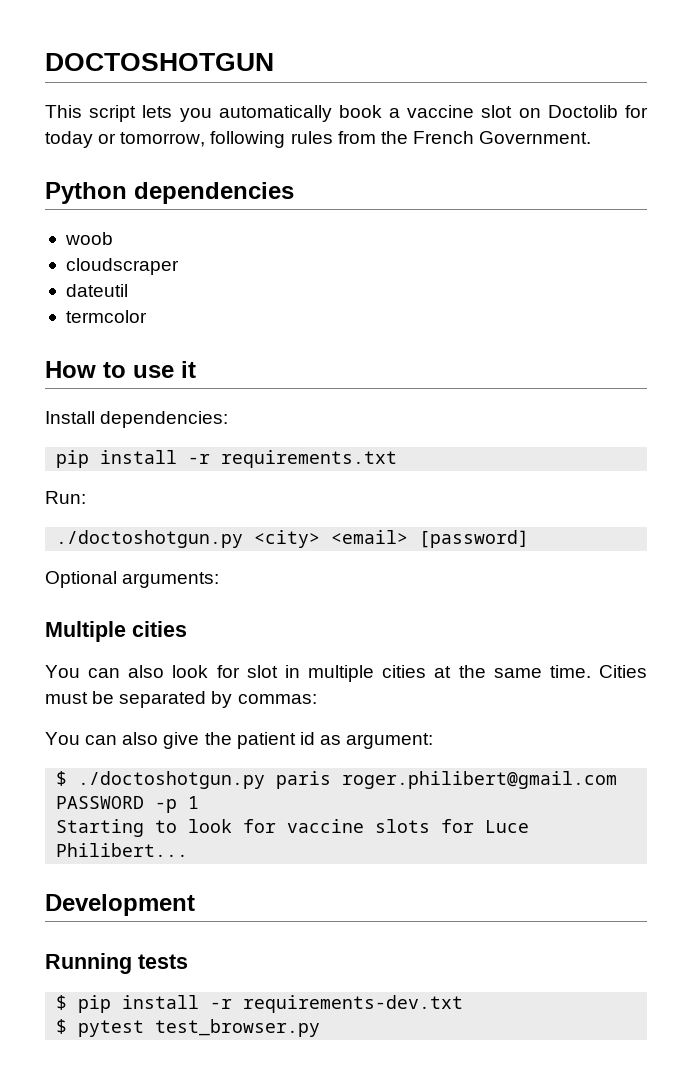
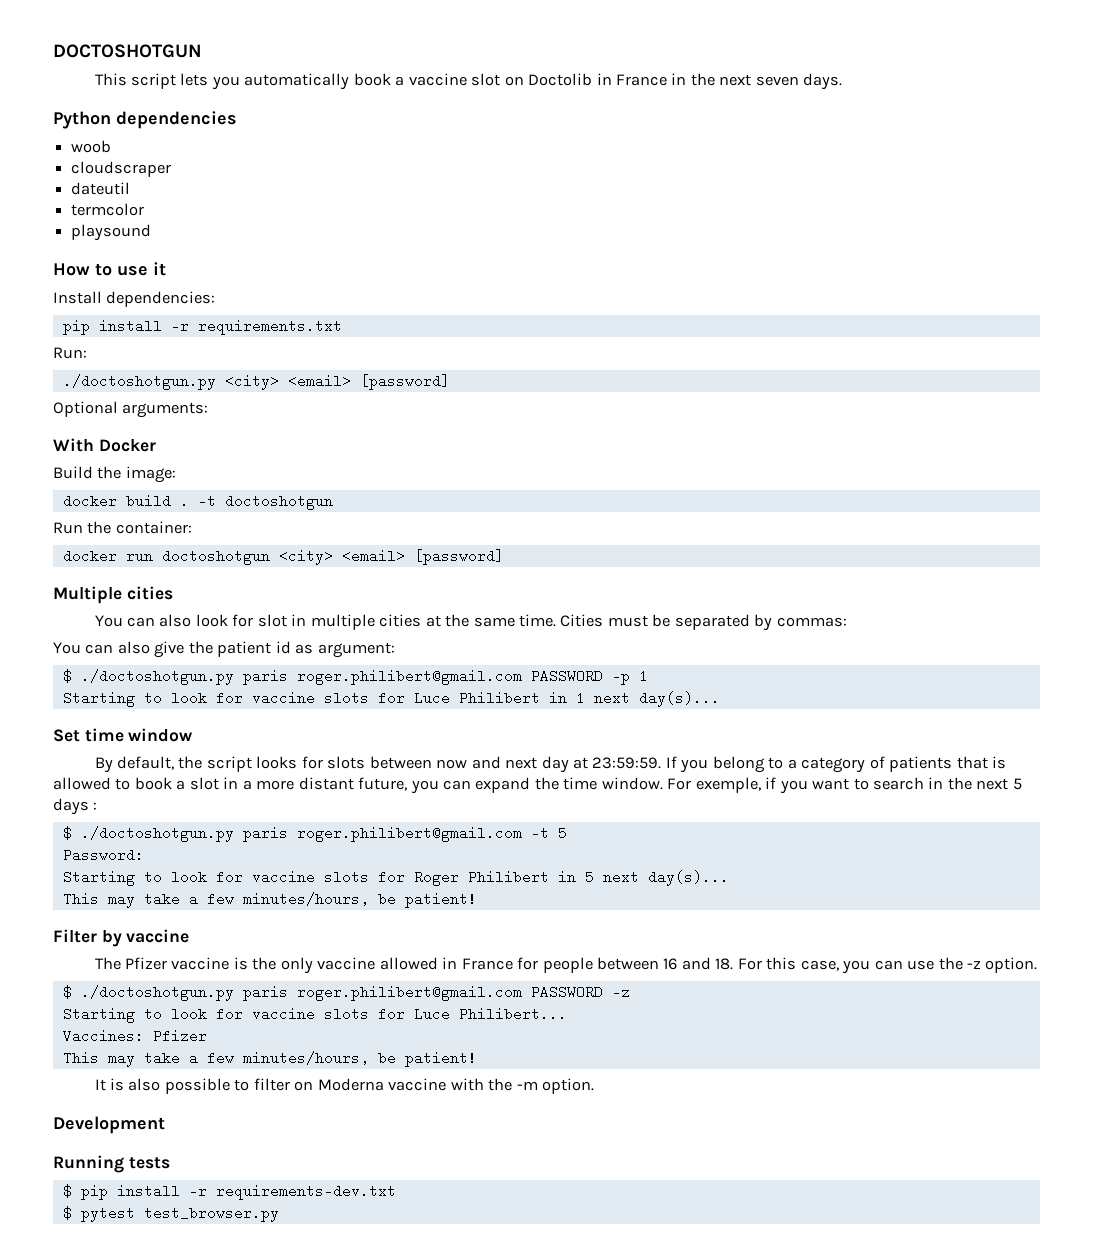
[625,105,648,118] [45,131,592,148] for today or tomorrow, following rules from the French Government. -> [596,73,843,90] in France in the next seven days.
(147, 316) none -> [71,224,152,241] // playsound
(220, 580) none -> [53,438,156,452] [53,466,176,483] [62,494,333,510] [53,521,192,534] [62,549,504,565] // With Docker // Build the image: // docker build . -t doctoshotgun // Run the container: // docker run doctoshotgun <city> <email> [password]
(200, 802) none -> [62,691,720,707] [53,728,193,742] [94,756,1007,773] [53,777,1022,794] [53,798,98,815] [62,826,567,842] [62,848,144,862] [62,870,729,886] [62,892,477,908] [53,929,190,947] [94,957,1038,974] [62,985,630,1001] // Starting to look for vaccine slots for Luce Philibert in 1 next day(s)... // Set time window // By default, the script looks for slots between now and next day at 23:59:59. If you belong to a category of patients that is allowed to book a slot in a more distant future, you can expand the time window. For exemple, if you want to search in the next 5 days : // $ ./doctoshotgun.py paris roger.philibert@gmail.com -t 5 // Password: // Starting to look for vaccine slots for Roger Philibert in 5 next day(s)... // This may take a few minutes/hours, be patient! // Filter by vaccine // The Pfizer vaccine is the only vaccine allowed in France for people between 16 and 18. For this case, you can use the -z option. // $ ./doctoshotgun.py paris roger.philibert@gmail.com PASSWORD -z
(189, 850) none -> [62,1029,207,1043] [62,1051,477,1067] [94,1078,595,1094] // Vaccines: Pfizer // This may take a few minutes/hours, be patient! // It is also possible to filter on Moderna vaccine with the -m option.

